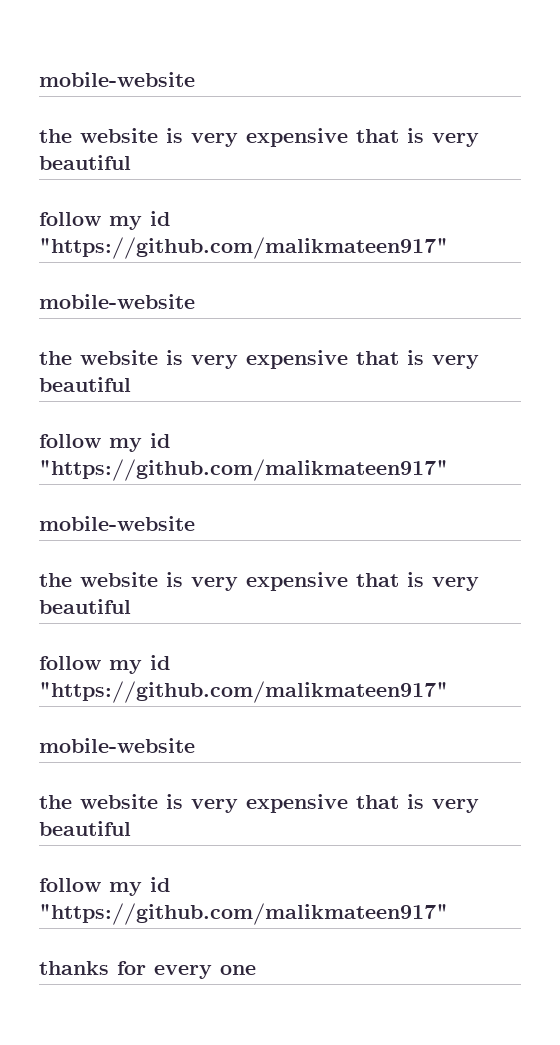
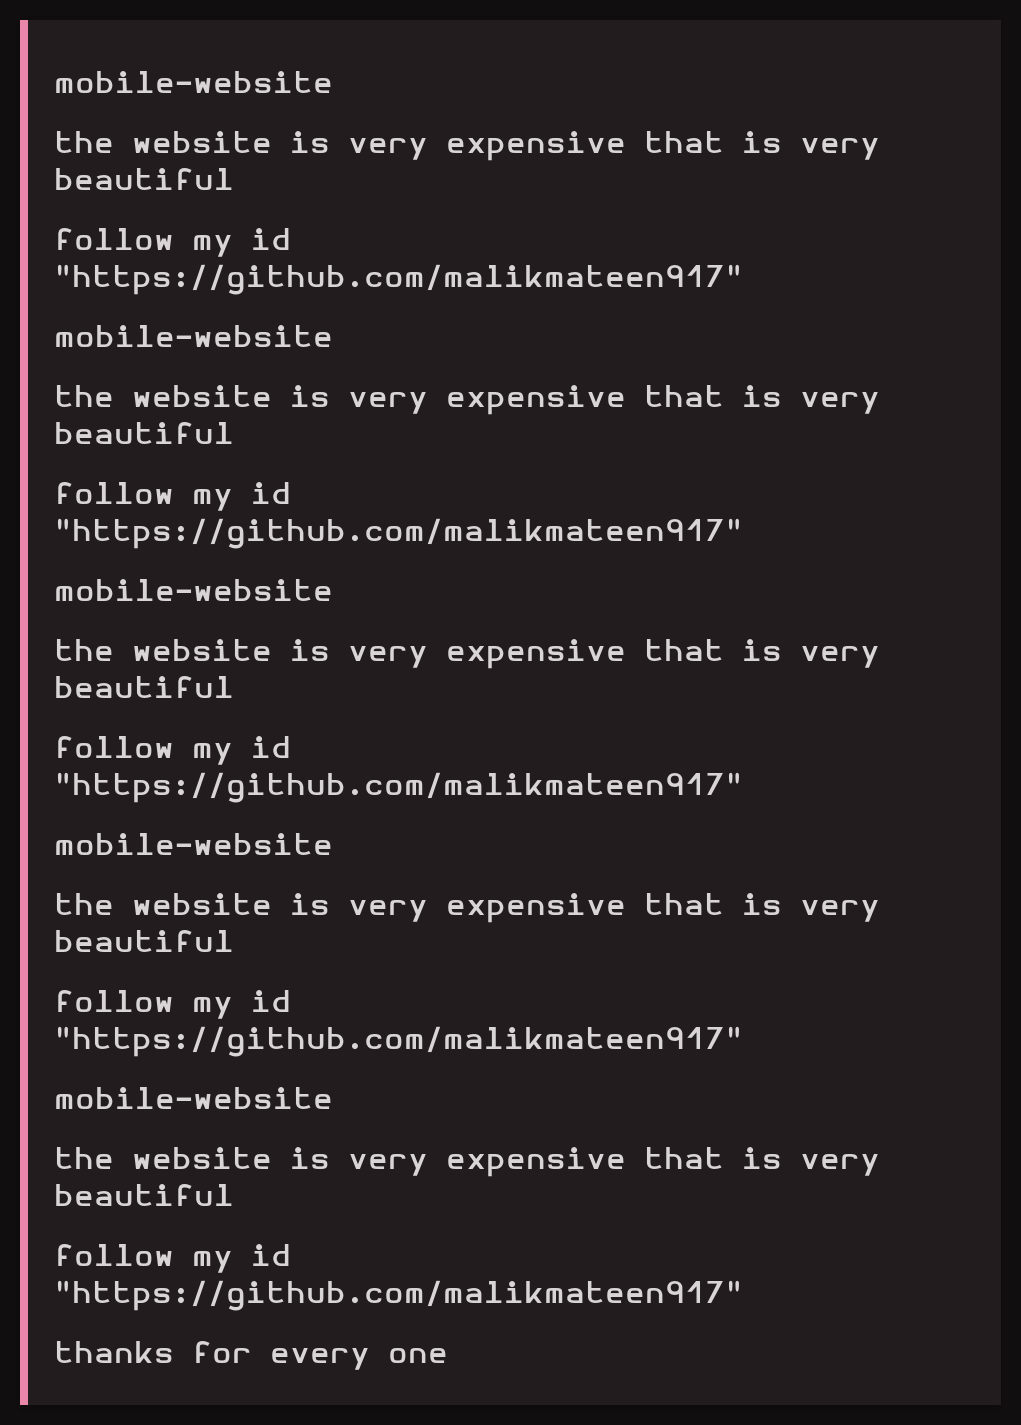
(448, 914) none -> [54,1087,333,1109] [54,1147,880,1177] [54,1184,234,1206] [54,1244,291,1273] [54,1280,743,1311] // mobile-website // the website is very expensive that is very beautiful // follow my id "https://github.com/malikmateen917"

